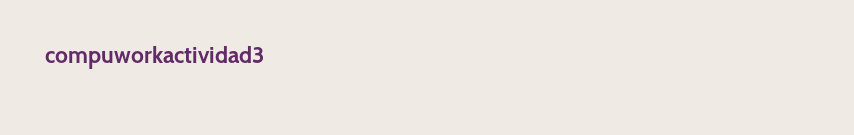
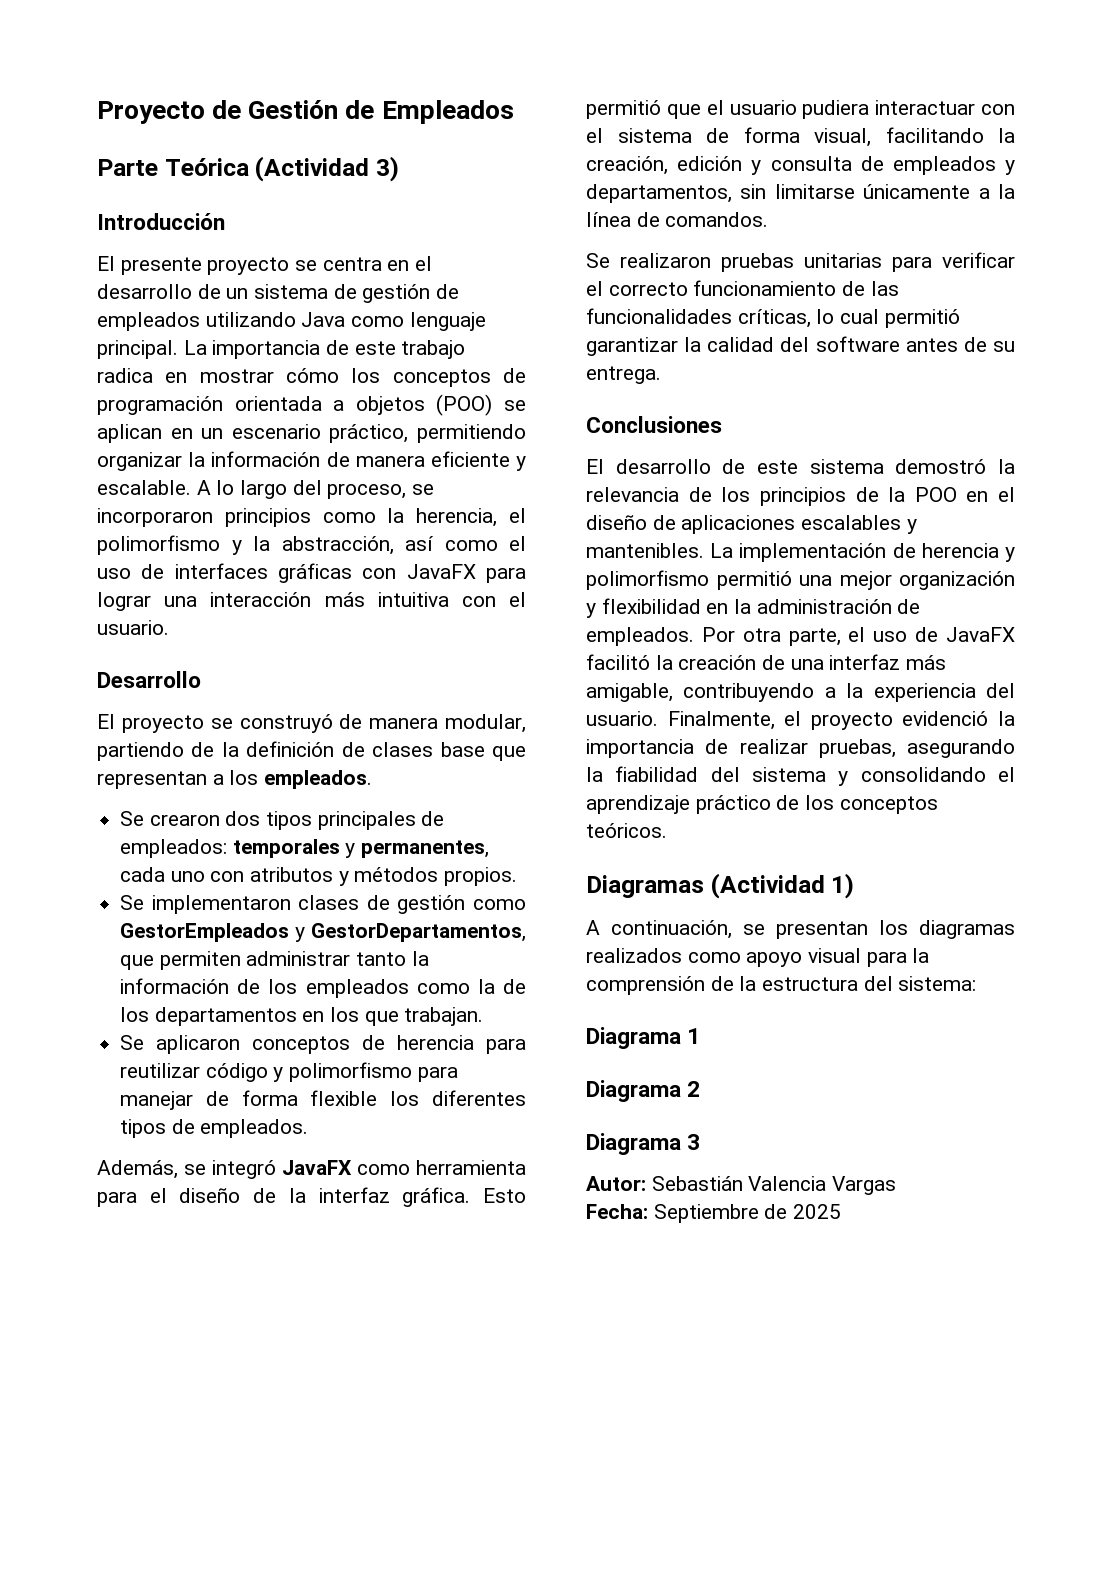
[45,46,264,69] compuworkactividad3 -> [97,100,514,124] [97,156,399,182] [97,213,225,230] [97,256,433,275] [97,284,460,303] [97,312,486,331] [97,340,466,359] [97,368,526,387] [97,394,526,416] [97,424,526,443] [97,451,526,471] [97,480,435,499] [97,508,526,527] [97,535,526,555] [97,563,526,583] [97,592,526,611] [97,620,169,635] [97,671,201,688] [97,714,526,733] [97,741,526,761] [97,770,373,789] [120,811,445,830] [120,839,490,858] [120,867,518,886] [120,895,526,914] [120,923,526,942] [120,951,429,970] [120,978,526,998] [120,1007,484,1026] [120,1035,526,1054] [120,1062,458,1082] [120,1090,526,1110] [120,1119,309,1138] [97,1160,526,1179] [97,1187,526,1207] [586,100,1015,119] [586,127,1015,147] [586,156,1015,175] [586,184,1015,203] [586,212,769,227] [586,252,1015,272] [586,280,899,296] [586,308,960,328] [586,336,1015,356] [586,366,661,384] [586,416,722,433] [586,459,1015,474] [586,487,1015,506] [586,515,917,534] [586,543,1015,562] [586,570,1015,590] [586,598,921,618] [586,627,1015,646] [586,654,947,670] [586,683,1015,702] [586,711,1015,730] [586,739,1015,758] [586,766,1015,786] [586,795,938,814] [586,823,667,838] [586,873,855,899] [586,920,1015,939] [586,948,930,967] [586,976,977,995] [586,1027,701,1049] [586,1080,701,1102] [586,1133,701,1155] [586,1176,897,1195] [586,1204,842,1223] Proyecto de Gestión de Empleados // Parte Teórica (Actividad 3) // Introducción // El presente proyecto se centra en el desarrollo de un sistema de gestión de empleados utilizando Java como lenguaje principal. La importancia de este trabajo radica en mostrar cómo los conceptos de programación orientada a objetos (POO) se aplican en un escenario práctico, permitiendo organizar la información de manera eficiente y escalable. A lo largo del proceso, se incorporaron principios como la herencia, el polimorfismo y la abstracción, así como el uso de interfaces gráficas con JavaFX para lograr una interacción más intuitiva con el usuario. // Desarrollo // El proyecto se construyó de manera modular, partiendo de la definición de clases base que representan a los empleados. // Se crearon dos tipos principales de empleados: temporales y permanentes, cada uno con atributos y métodos propios. // Se implementaron clases de gestión como GestorEmpleados y GestorDepartamentos, que permiten administrar tanto la información de los empleados como la de los departamentos en los que trabajan. // Se aplicaron conceptos de herencia para reutilizar código y polimorfismo para manejar de forma flexible los diferentes tipos de empleados. // Además, se integró JavaFX como herramienta para el diseño de la interfaz gráfica. Esto permitió que el usuario pudiera interactuar con el sistema de forma visual, facilitando la creación, edición y consulta de empleados y departamentos, sin limitarse únicamente a la línea de comandos. // Se realizaron pruebas unitarias para verificar el correcto funcionamiento de las funcionalidades críticas, lo cual permitió garantizar la calidad del software antes de su entrega. // Conclusiones // El desarrollo de este sistema demostró la relevancia de los principios de la POO en el diseño de aplicaciones escalables y mantenibles. La implementación de herencia y polimorfismo permitió una mejor organización y flexibilidad en la administración de empleados. Por otra parte, el uso de JavaFX facilitó la creación de una interfaz más amigable, contribuyendo a la experiencia del usuario. Finalmente, el proyecto evidenció la importancia de realizar pruebas, asegurando la fiabilidad del sistema y consolidando el aprendizaje práctico de los conceptos teóricos. // Diagramas (Actividad 1) // A continuación, se presentan los diagramas realizados como apoyo visual para la comprensión de la estructura del sistema: // Diagrama 1 // Diagrama 2 // Diagrama 3 // Autor: Sebastián Valencia Vargas // Fecha: Septiembre de 2025

